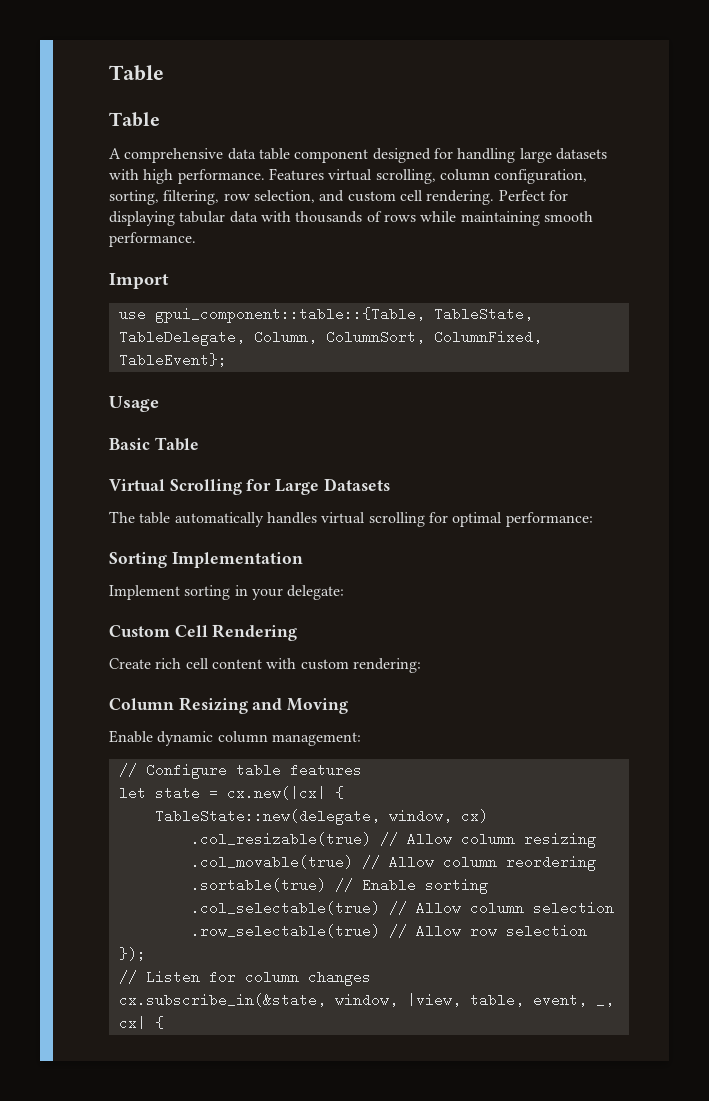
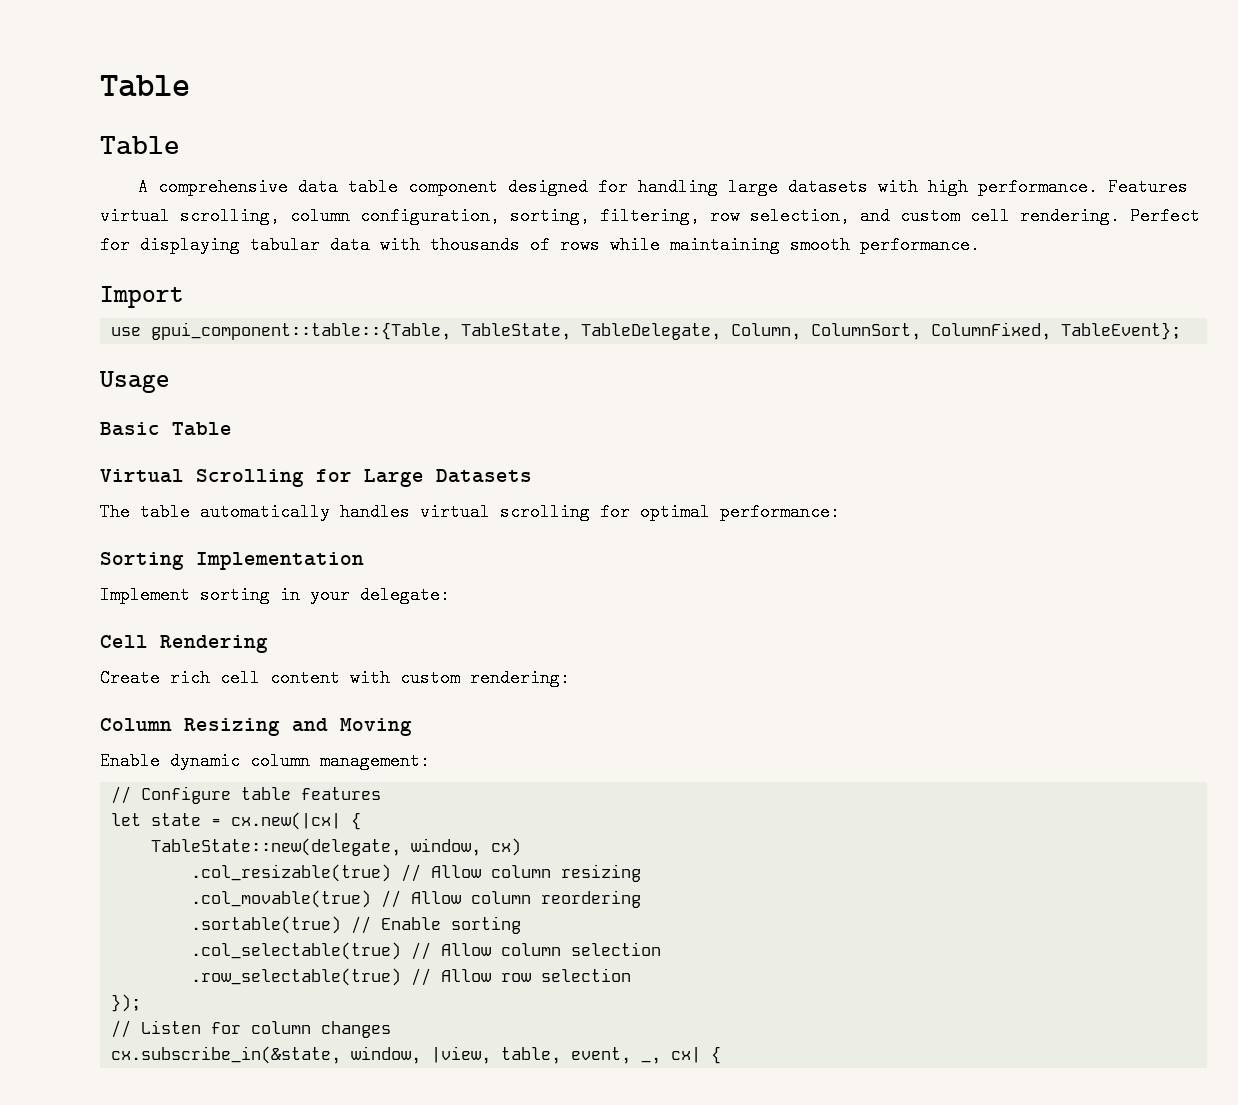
[109,625,170,637] Custom -> (450, 595) none

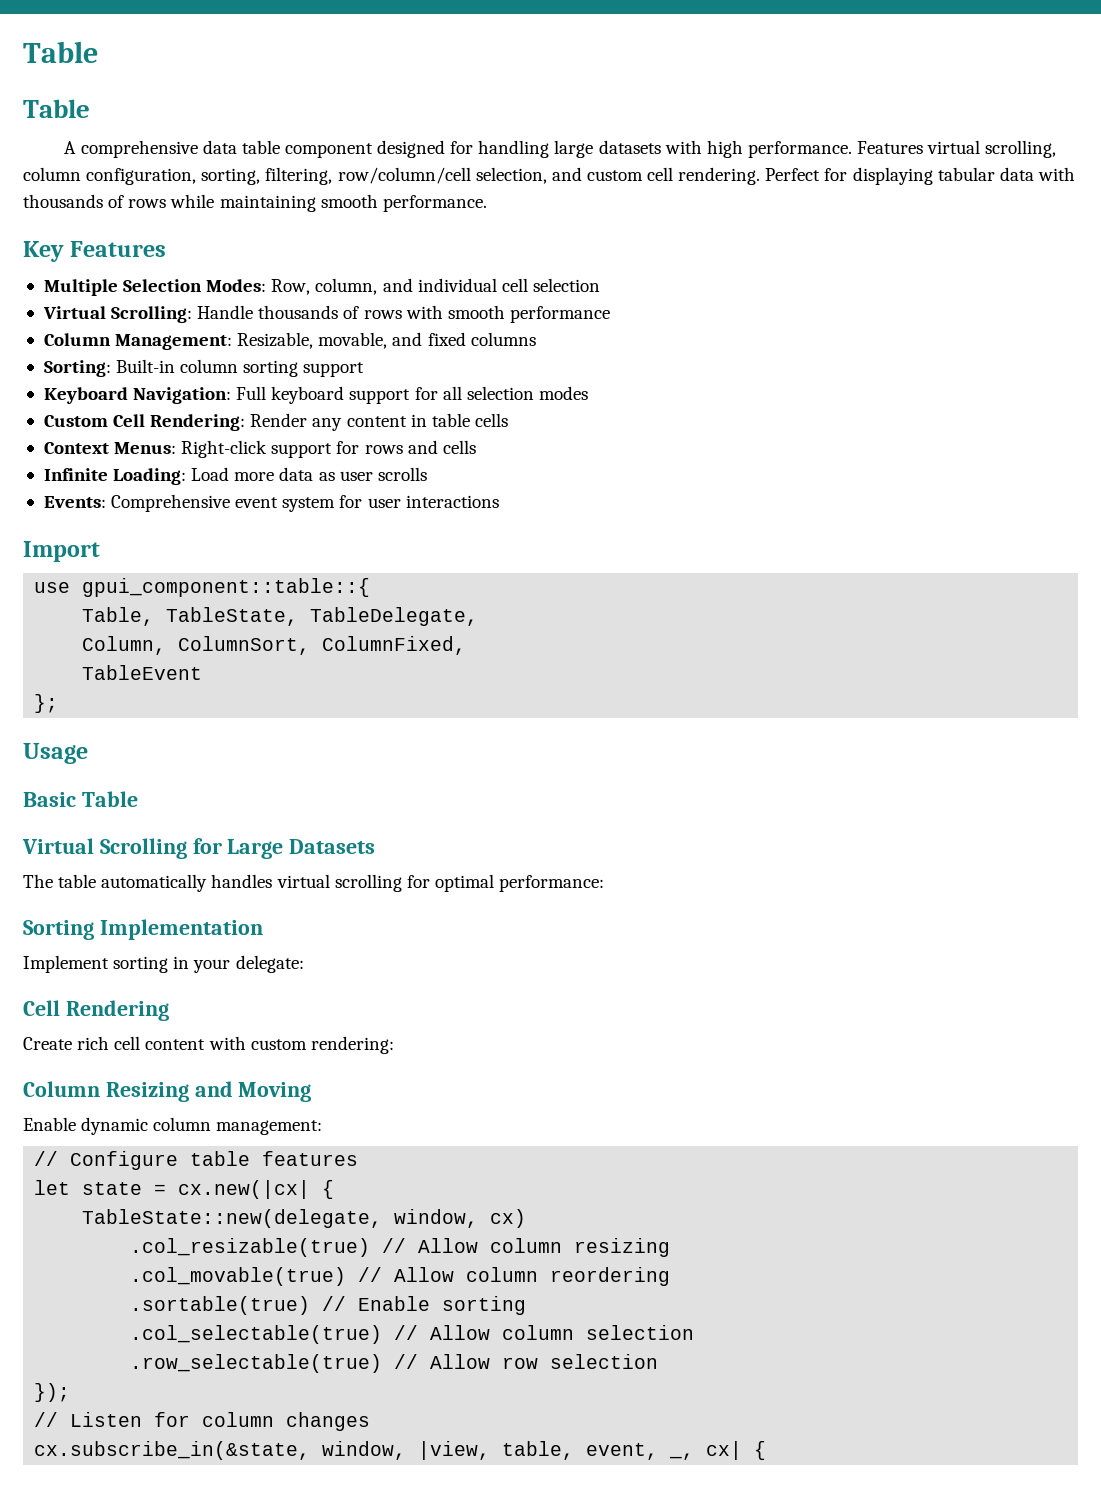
[710,207,740,225] row -> [337,167,471,184] row/column/cell
(980, 245) none -> [23,241,167,262] [43,278,600,296] [42,305,610,323] [43,332,536,350] [43,359,365,377] [43,386,588,404] [43,413,508,431] [43,440,476,458] [43,467,427,485] [43,494,499,512] // Key Features // Multiple Selection Modes: Row, column, and individual cell selection // Virtual Scrolling: Handle thousands of rows with smooth performance // Column Management: Resizable, movable, and fixed columns // Sorting: Built-in column sorting support // Keyboard Navigation: Full keyboard support for all selection modes // Custom Cell Rendering: Render any content in table cells // Context Menus: Right-click support for rows and cells // Infinite Loading: Load more data as user scrolls // Events: Comprehensive event system for user interactions
[151,322,452,340] gpui_component::table::{Table, -> [82,578,371,597] [82,607,155,626] gpui_component::table::{ // Table,
(722, 331) none -> (479, 616) //
[1061,322,1182,340] TableEvent}; -> [82,665,203,680] [34,694,59,713] // TableEvent // };

